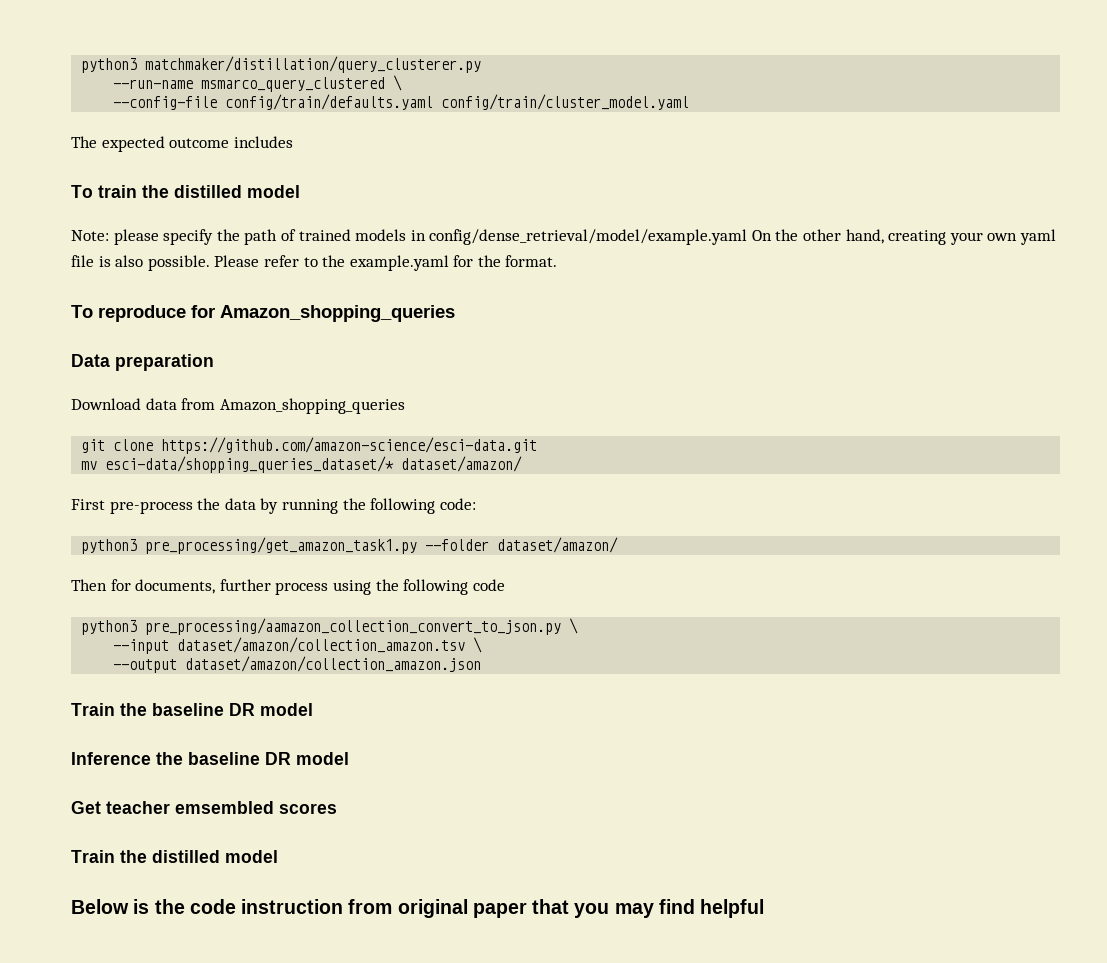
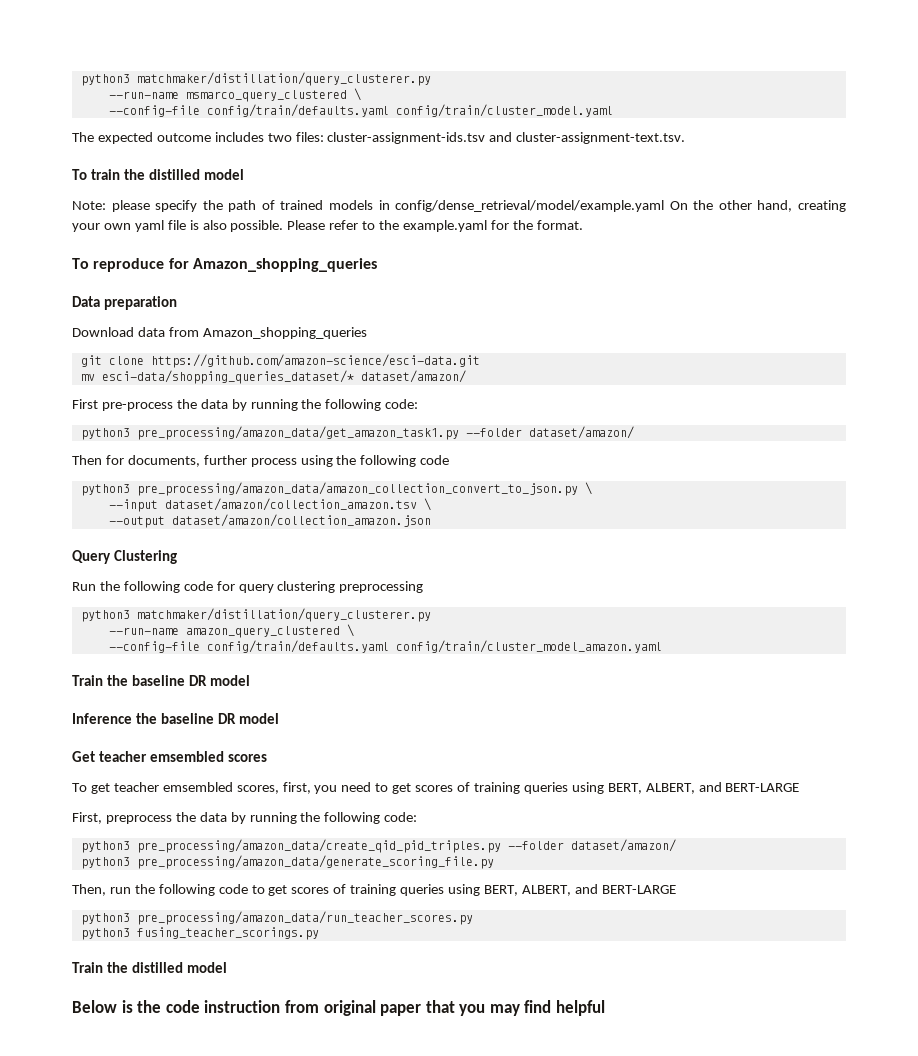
(293, 142) none -> [267,132,686,144] two files: cluster-assignment-ids.tsv and cluster-assignment-text.tsv.
[145,537,418,554] pre_processing/get_amazon_task1.py -> [136,426,459,440] pre_processing/amazon_data/get_amazon_task1.py
[145,618,562,635] pre_processing/aamazon_collection_convert_to_json.py -> [136,482,578,496] pre_processing/amazon_data/amazon_collection_convert_to_json.py
(482, 664) none -> [72,550,178,564] [72,581,424,593] [80,608,431,622] [108,624,354,638] [108,640,662,653] // Query Clustering // Run the following code for query clustering preprocessing // python3 matchmaker/distillation/query_clusterer.py // --run-name amazon_query_clustered \ // --config-file config/train/defaults.yaml config/train/cluster_model_amazon.yaml
(337, 808) none -> [72,782,800,794] [72,812,418,824] [80,839,676,853] [80,855,494,869] [72,884,676,896] [80,911,473,925] [80,927,319,940] // To get teacher emsembled scores, first, you need to get scores of training queries using BERT, ALBERT, and BERT-LARGE // First, preprocess the data by running the following code: // python3 pre_processing/amazon_data/create_qid_pid_triples.py --folder dataset/amazon/ // python3 pre_processing/amazon_data/generate_scoring_file.py // Then, run the following code to get scores of training queries using BERT, ALBERT, and BERT-LARGE // python3 pre_processing/amazon_data/run_teacher_scores.py // python3 fusing_teacher_scorings.py

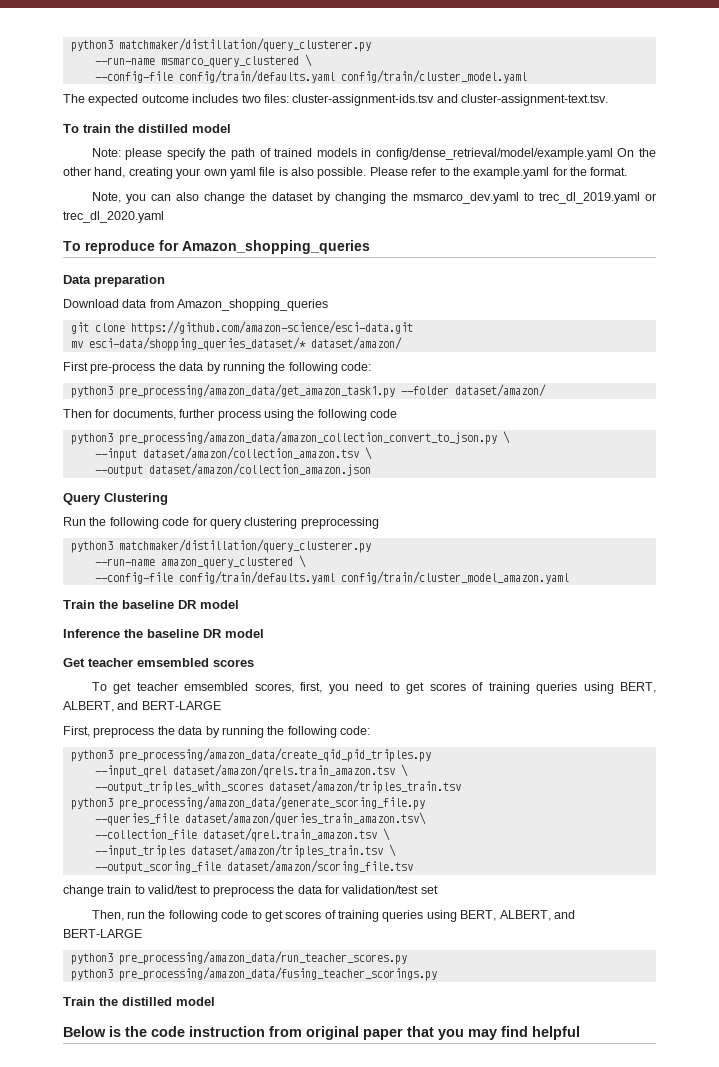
(583, 225) none -> [91,192,656,204] [63,211,164,223] // Note, you can also change the dataset by changing the msmarco_dev.yaml to trec_dl_2019.yaml or trec_dl_2020.yaml
[507,839,676,852] [80,855,494,869] --folder dataset/amazon/ // python3 pre_processing/amazon_data/generate_scoring_file.py -> [94,764,408,778] [94,780,461,794] [70,796,425,810] [94,812,426,826] [94,828,390,842] [94,844,396,858] [94,860,413,874] [63,885,438,897] // --input_qrel dataset/amazon/qrels.train_amazon.tsv \ // --output_triples_with_scores dataset/amazon/triples_train.tsv // python3 pre_processing/amazon_data/generate_scoring_file.py // --queries_file dataset/amazon/queries_train_amazon.tsv\ // --collection_file dataset/qrel.train_amazon.tsv \ // --input_triples dataset/amazon/triples_train.tsv \ // --output_scoring_file dataset/amazon/scoring_file.tsv // change train to valid/test to preprocess the data for validation/test set
[136,927,319,940] fusing_teacher_scorings.py -> [118,967,437,981] pre_processing/amazon_data/fusing_teacher_scorings.py

